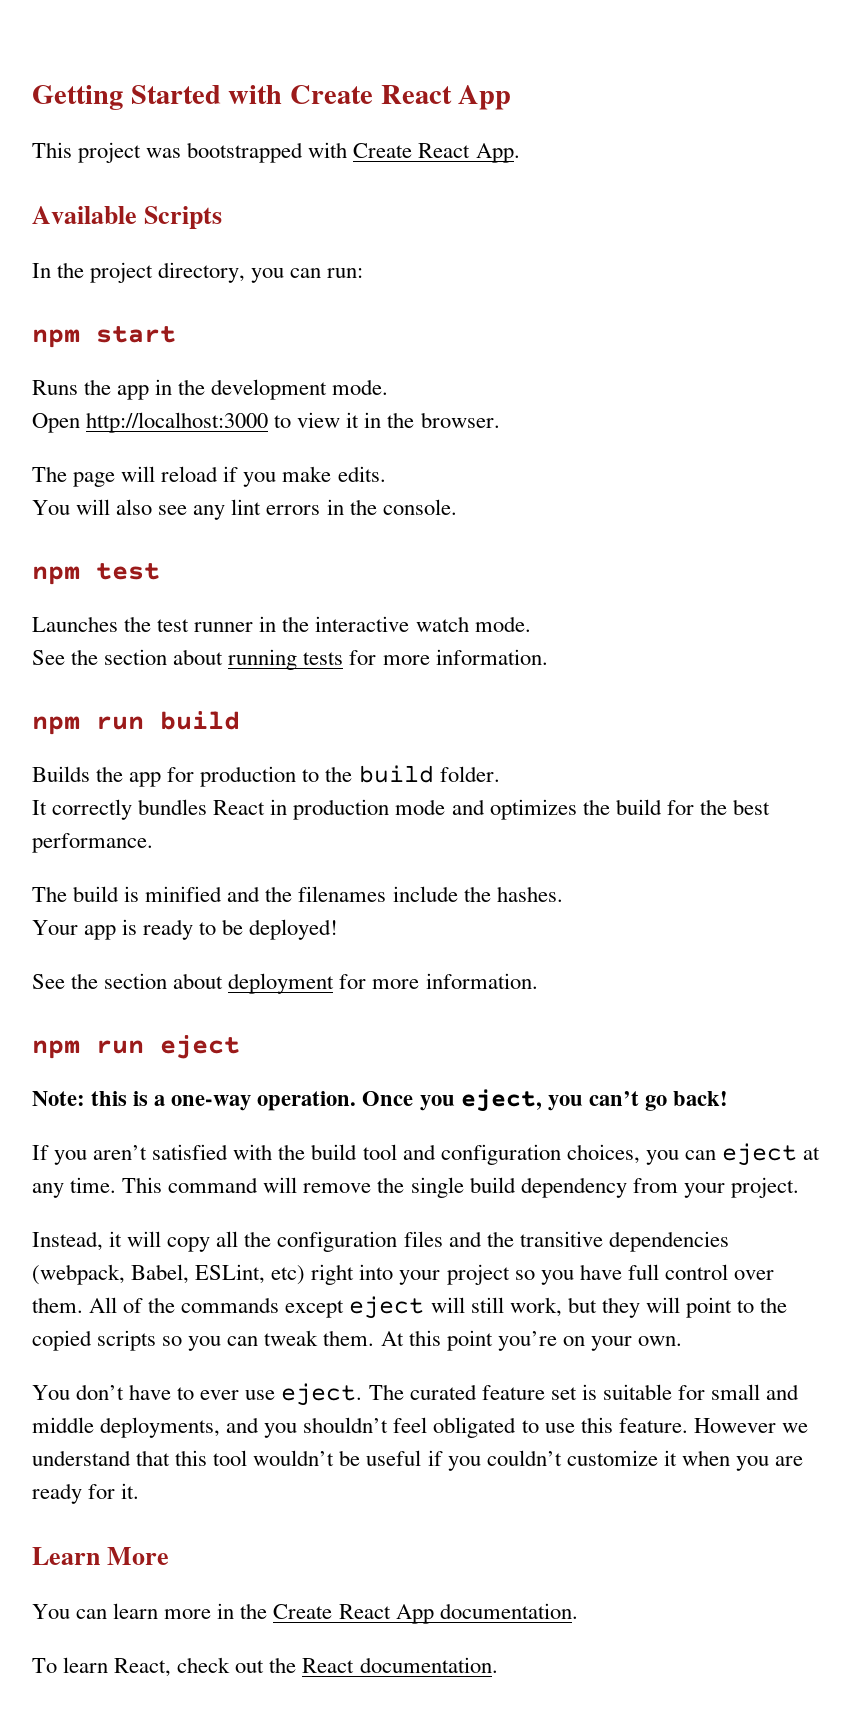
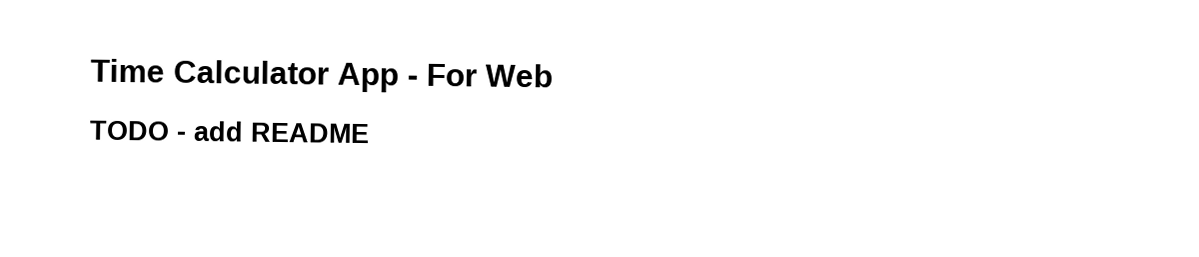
[32,85,512,110] [32,142,520,163] [32,206,223,229] [32,262,364,283] [32,326,176,348] [32,379,389,400] [32,412,500,433] [32,466,386,487] [32,499,457,520] [32,563,160,585] [32,616,531,632] [32,649,548,670] [32,711,240,735] [32,765,500,787] [32,799,770,820] [32,833,153,853] [32,886,563,902] [32,919,339,940] [32,973,538,994] [32,1035,240,1059] [32,1089,728,1112] [32,1143,821,1166] [32,1177,799,1198] [32,1231,729,1252] [32,1264,774,1285] [32,1296,788,1319] [32,1330,682,1351] [32,1383,800,1406] [32,1417,808,1438] [32,1450,804,1471] [32,1483,140,1504] [32,1547,170,1565] [32,1603,578,1624] [32,1657,498,1677] Getting Started with Create React App // This project was bootstrapped with Create React App. // Available Scripts // In the project directory, you can run: // npm start // Runs the app in the development mode. // Open http://localhost:3000 to view it in the browser. // The page will reload if you make edits. // You will also see any lint errors in the console. // npm test // Launches the test runner in the interactive watch mode. // See the section about running tests for more information. // npm run build // Builds the app for production to the build folder. // It correctly bundles React in production mode and optimizes the build for the best performance. // The build is minified and the filenames include the hashes. // Your app is ready to be deployed! // See the section about deployment for more information. // npm run eject // Note: this is a one-way operation. Once you eject, you can’t go back! // If you aren’t satisfied with the build tool and configuration choices, you can eject at any time. This command will remove the single build dependency from your project. // Instead, it will copy all the configuration files and the transitive dependencies (webpack, Babel, ESLint, etc) right into your project so you have full control over them. All of the commands except eject will still work, but they will point to the copied scripts so you can tweak them. At this point you’re on your own. // You don’t have to ever use eject. The curated feature set is suitable for small and middle deployments, and you shouldn’t feel obligated to use this feature. However we understand that this tool wouldn’t be useful if you couldn’t customize it when you are ready for it. // Learn More // You can learn more in the Create React App documentation. // To learn React, check out the React documentation. -> [90,58,553,93] [89,120,370,144] Time Calculator App - For Web // TODO - add README

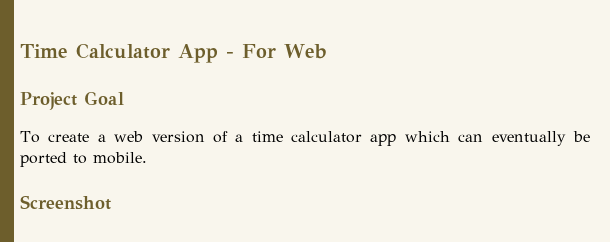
[89,120,370,144] TODO - add README -> [20,91,124,110] [20,131,591,146] [20,152,147,167] [20,195,111,210] Project Goal // To create a web version of a time calculator app which can eventually be ported to mobile. // Screenshot

